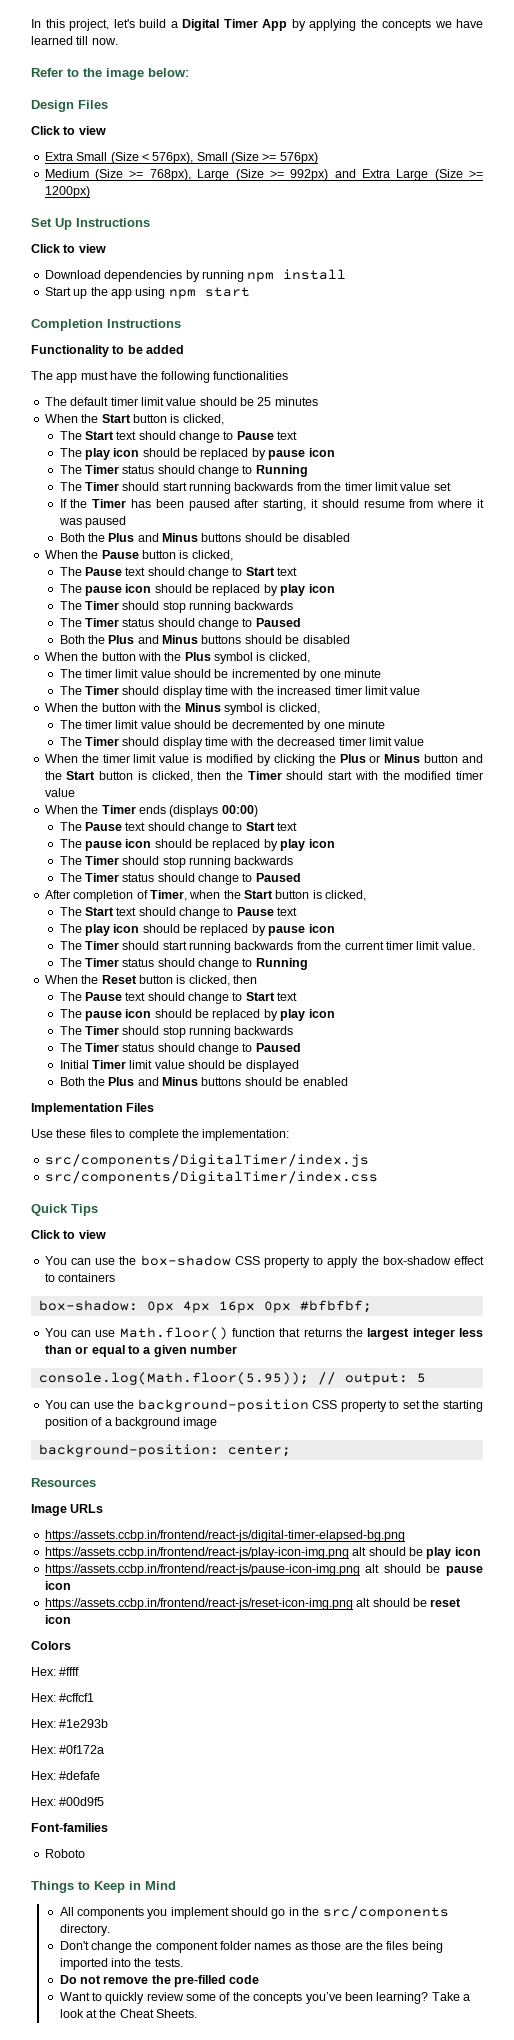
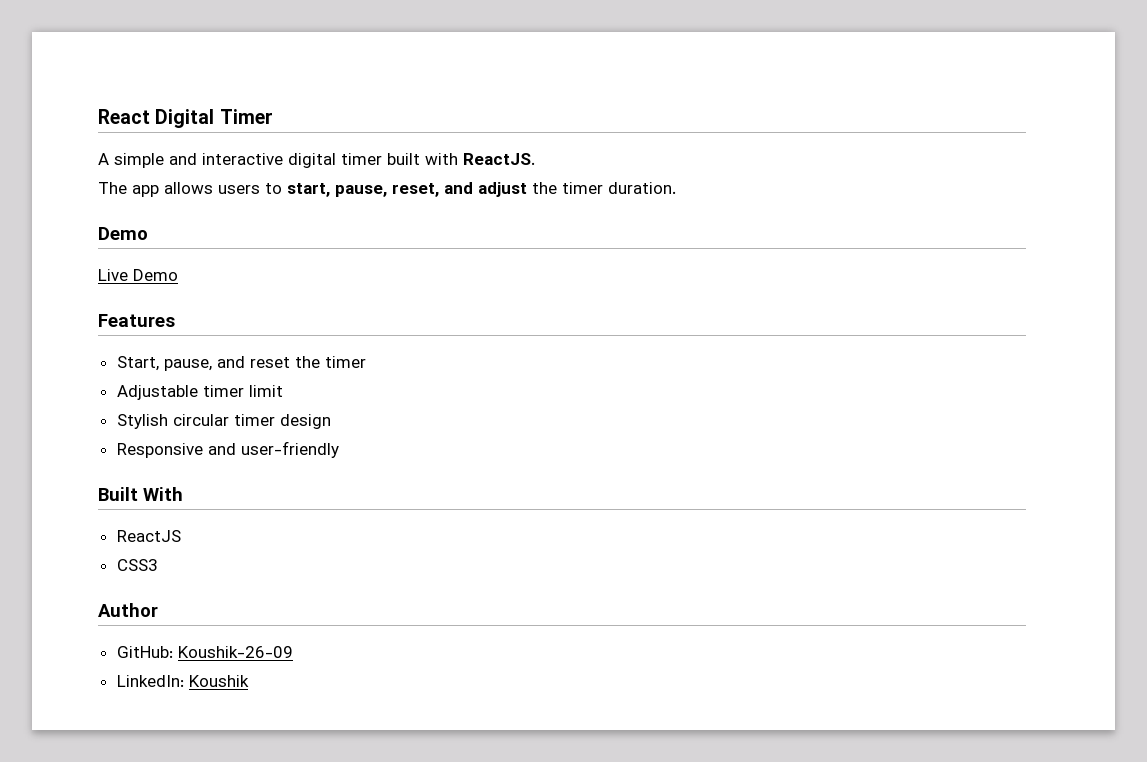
[31,19,483,31] [31,36,118,45] [31,68,189,80] [31,100,108,112] [31,126,106,135] [44,152,318,164] [44,169,484,181] [44,186,90,198] [31,218,150,230] [31,244,106,253] [44,269,347,282] [44,287,250,299] [31,319,181,331] [31,345,185,357] [31,371,289,383] [44,397,318,406] [44,414,224,425] [59,431,298,443] [59,448,335,460] [59,465,308,477] [59,482,451,494] [59,499,485,511] [58,516,126,528] [59,533,350,542] [44,550,233,561] [59,567,298,579] [59,584,335,596] [59,601,294,613] [59,618,301,630] [59,635,350,644] [44,652,310,664] [59,669,381,681] [59,686,421,698] [44,703,320,715] [59,720,385,732] [59,737,425,749] [44,754,483,766] [44,771,483,782] [44,788,75,797] [44,805,258,817] [59,822,298,834] [59,839,335,851] [59,856,294,868] [59,873,301,885] [44,890,367,902] [59,907,298,919] [59,924,335,936] [59,941,475,953] [59,958,308,970] [44,975,257,986] [59,992,298,1004] [59,1009,335,1021] [59,1026,294,1038] [59,1043,301,1055] [59,1060,299,1072] [59,1077,348,1086] [31,1103,155,1115] [31,1129,290,1141] [44,1154,369,1167] [44,1171,378,1184] [31,1204,98,1216] [31,1230,106,1239] [44,1255,484,1268] [44,1273,116,1282] [38,1300,372,1313] [44,1327,483,1340] [44,1345,237,1357] [38,1372,426,1385] [44,1399,483,1412] [44,1417,218,1429] [38,1444,291,1457] [31,1478,96,1487] [31,1504,104,1516] [44,1530,405,1542] [44,1547,481,1559] [44,1564,483,1576] [44,1581,71,1590] [44,1598,462,1610] [44,1615,71,1624] [31,1641,71,1650] [31,1667,80,1676] [31,1693,95,1702] [31,1719,109,1728] [31,1745,105,1754] [31,1771,101,1780] [31,1797,105,1806] [31,1823,108,1832] [44,1849,85,1858] [31,1881,176,1893] [59,1906,449,1919] [59,1924,110,1936] [59,1941,443,1953] [59,1958,183,1970] [59,1975,260,1987] [59,1992,471,2004] [59,2009,198,2018] In this project, let's build a Digital Timer App by applying the concepts we have learned till now. // Refer to the image below: // Design Files // Click to view // Extra Small (Size < 576px), Small (Size >= 576px) // Medium (Size >= 768px), Large (Size >= 992px) and Extra Large (Size >= 1200px) // Set Up Instructions // Click to view // Download dependencies by running npm install // Start up the app using npm start // Completion Instructions // Functionality to be added // The app must have the following functionalities // The default timer limit value should be 25 minutes // When the Start button is clicked, // The Start text should change to Pause text // The play icon should be replaced by pause icon // The Timer status should change to Running // The Timer should start running backwards from the timer limit value set // If the Timer has been paused after starting, it should resume from where it was paused // Both the Plus and Minus buttons should be disabled // When the Pause button is clicked, // The Pause text should change to Start text // The pause icon should be replaced by play icon // The Timer should stop running backwards // The Timer status should change to Paused // Both the Plus and Minus buttons should be disabled // When the button with the Plus symbol is clicked, // The timer limit value should be incremented by one minute // The Timer should display time with the increased timer limit value // When the button with the Minus symbol is clicked, // The timer limit value should be decremented by one minute // The Timer should display time with the decreased timer limit value // When the timer limit value is modified by clicking the Plus or Minus button and the Start button is clicked, then the Timer should start with the modified timer value // When the Timer ends (displays 00:00) // The Pause text should change to Start text // The pause icon should be replaced by play icon // The Timer should stop running backwards // The Timer status should change to Paused // After completion of Timer, when the Start button is clicked, // The Start text should change to Pause text // The play icon should be replaced by pause icon // The Timer should start running backwards from the current timer limit value. // The Timer status should change to Running // When the Reset button is clicked, then // The Pause text should change to Start text // The pause icon should be replaced by play icon // The Timer should stop running backwards // The Timer status should change to Paused // Initial Timer limit value should be displayed // Both the Plus and Minus buttons should be enabled // Implementation Files // Use these files to complete the implementation: // src/components/DigitalTimer/index.js // src/components/DigitalTimer/index.css // Quick Tips // Click to view // You can use the box-shadow CSS property to apply the box-shadow effect to containers // box-shadow: 0px 4px 16px 0px #bfbfbf; // You can use Math.floor() function that returns the largest integer less than or equal to a given number // console.log(Math.floor(5.95)); // output: 5 // You can use the background-position CSS property to set the starting position of a background image // background-position: center; // Resources // Image URLs // https://assets.ccbp.in/frontend/react-js/digital-timer-elapsed-bg.png // https://assets.ccbp.in/frontend/react-js/play-icon-img.png alt should be play icon // https://assets.ccbp.in/frontend/react-js/pause-icon-img.png alt should be pause icon // https://assets.ccbp.in/frontend/react-js/reset-icon-img.png alt should be reset icon // Colors // Hex: #ffff // Hex: #cffcf1 // Hex: #1e293b // Hex: #0f172a // Hex: #defafe // Hex: #00d9f5 // Font-families // Roboto // Things to Keep in Mind // All components you implement should go in the src/components directory. // Don't change the component folder names as those are the files being imported into the tests. // Do not remove the pre-filled code // Want to quickly review some of the concepts you’ve been learning? Take a look at the Cheat Sheets. -> [98,109,273,128] [98,153,535,168] [98,182,676,197] [98,227,148,240] [98,269,178,281] [98,314,175,327] [116,356,366,371] [116,385,283,400] [116,414,331,429] [116,441,339,458] [98,487,183,501] [116,530,181,542] [116,559,158,571] [98,603,158,617] [116,646,293,658] [116,675,249,687] React Digital Timer // A simple and interactive digital timer built with ReactJS. // The app allows users to start, pause, reset, and adjust the timer duration. // Demo // Live Demo // Features // Start, pause, and reset the timer // Adjustable timer limit // Stylish circular timer design // Responsive and user-friendly // Built With // ReactJS // CSS3 // Author // GitHub: Koushik-26-09 // LinkedIn: Koushik

